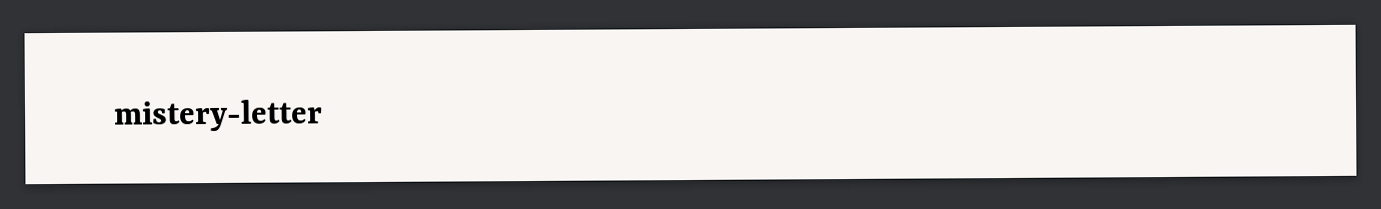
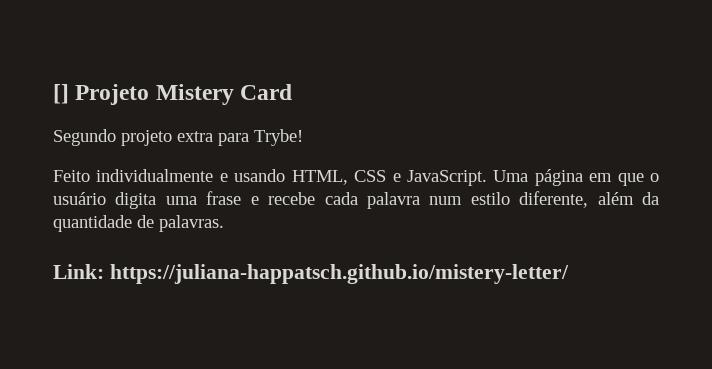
[113,99,323,132] mistery-letter -> [53,84,293,105] [53,129,303,146] [53,169,659,186] [53,191,659,209] [53,215,224,232] [53,264,569,284] [] Projeto Mistery Card // Segundo projeto extra para Trybe! // Feito individualmente e usando HTML, CSS e JavaScript. Uma página em que o usuário digita uma frase e recebe cada palavra num estilo diferente, além da quantidade de palavras. // Link: https://juliana-happatsch.github.io/mistery-letter/

